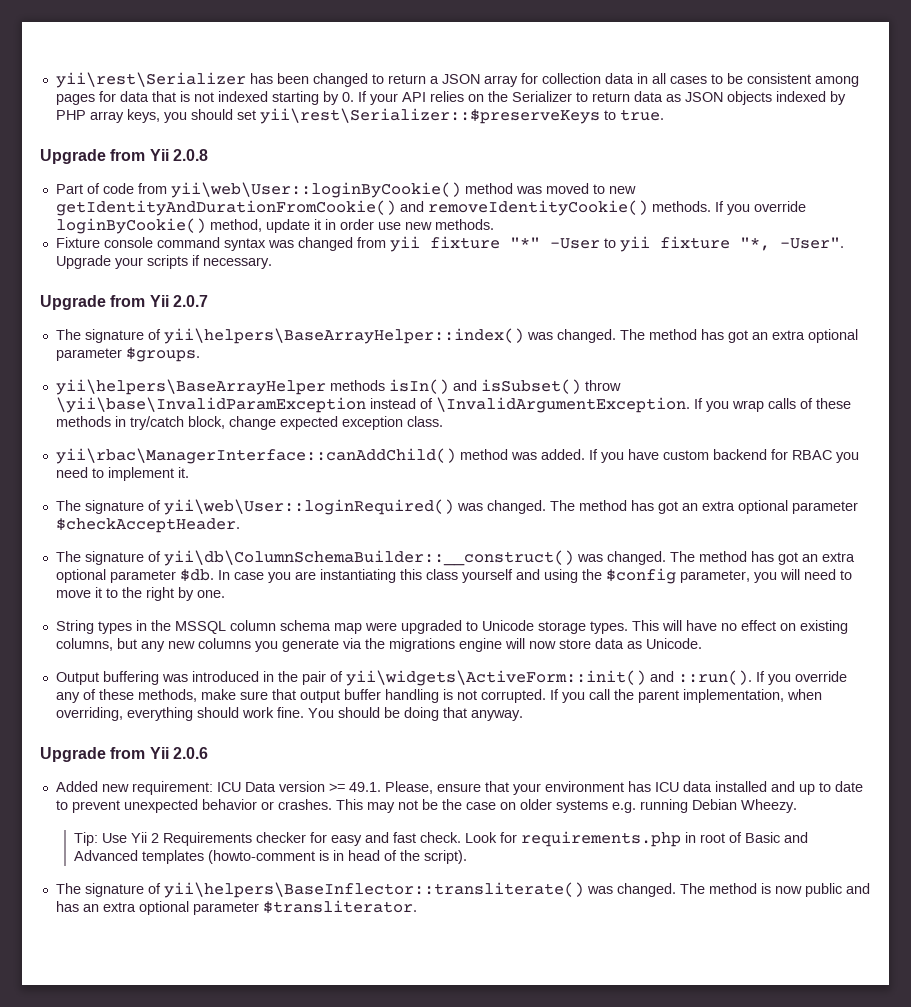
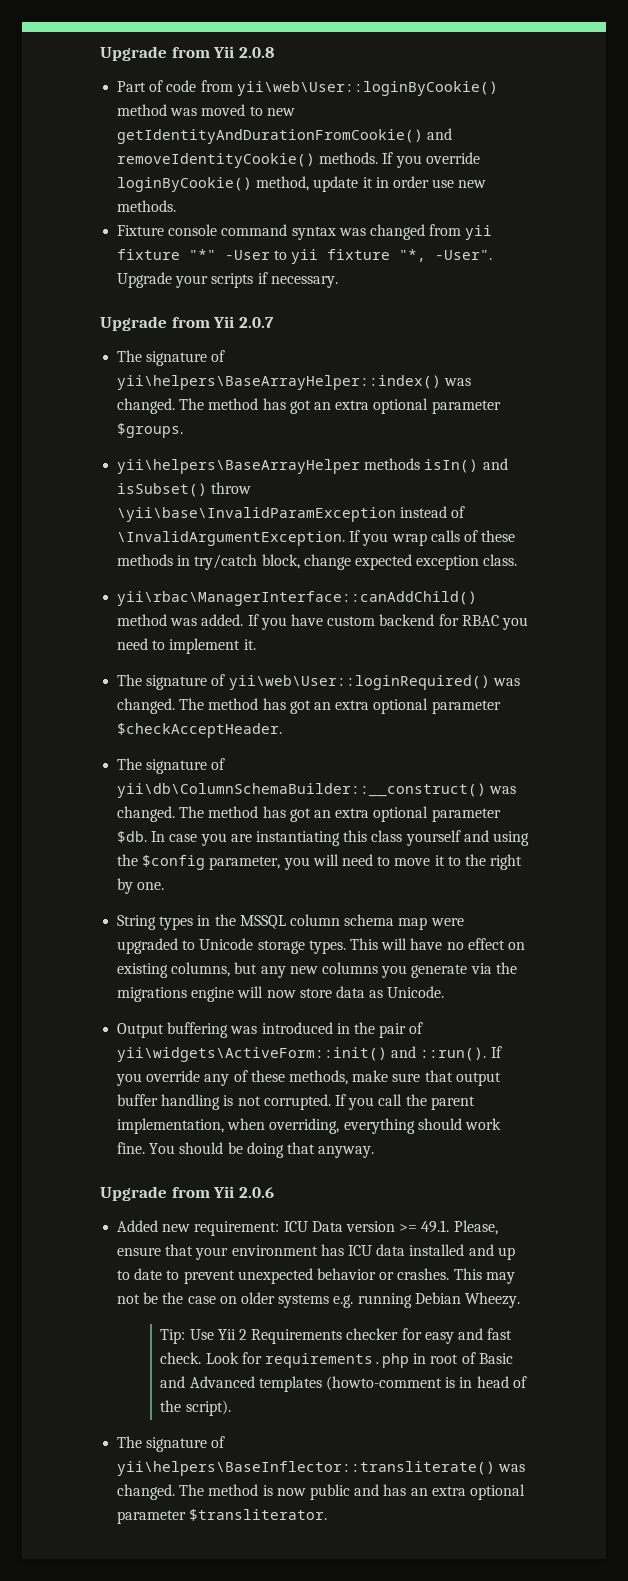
[55,72,859,88] [55,91,846,105] [55,108,664,124] yii\rest\Serializer has been changed to return a JSON array for collection data in all cases to be consistent among pages for data that is not indexed starting by 0. If your API relies on the Serializer to return data as JSON objects indexed by PHP array keys, you should set yii\rest\Serializer::$preserveKeys to true. // -> (100, 53) none

